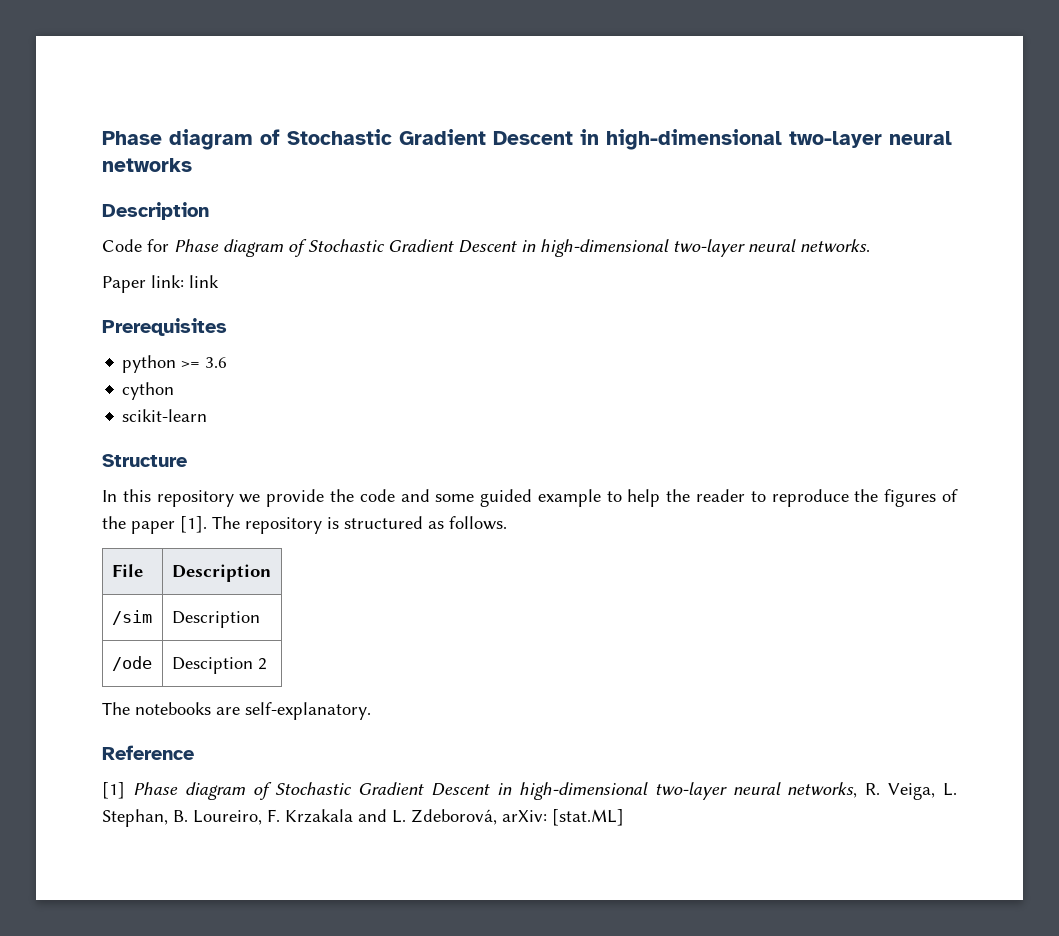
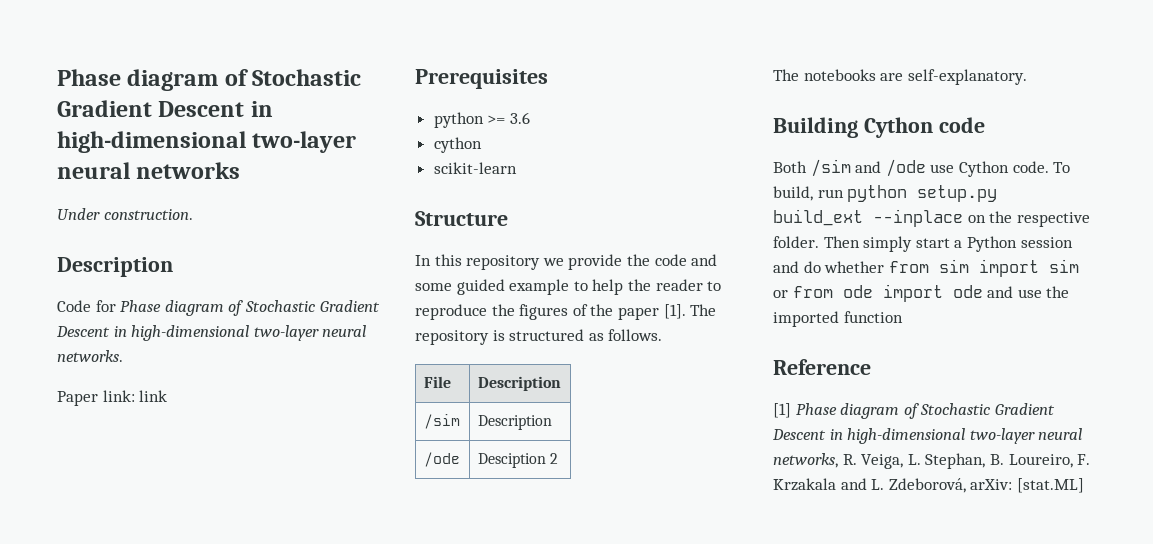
(192, 165) none -> [57,208,193,220] // Under construction.
(371, 711) none -> [773,117,985,138] [773,159,1071,177] [773,185,998,202] [773,209,1090,227] [773,236,1073,252] [773,259,1079,277] [773,284,1070,302] [773,311,903,327] // Building Cython code // Both /sim and /ode use Cython code. To build, run python setup.py build_ext --inplace on the respective folder. Then simply start a Python session and do whether from sim import sim or from ode import ode and use the imported function

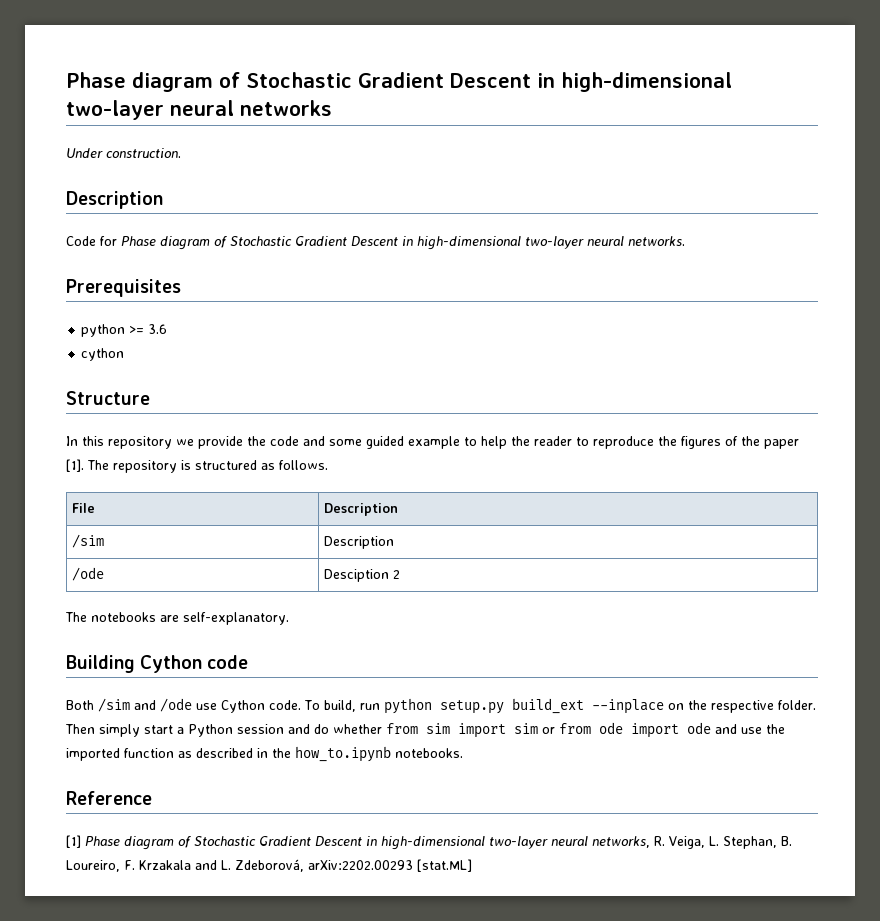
[57,390,168,406] // Paper link: link -> (685, 241) none
[433,162,517,174] // scikit-learn -> (125, 354) none
(903, 317) none -> [178,746,463,762] as described in the how_to.ipynb notebooks.
[970,479,1013,490] arXiv: -> [308,860,413,870] arXiv:2202.00293

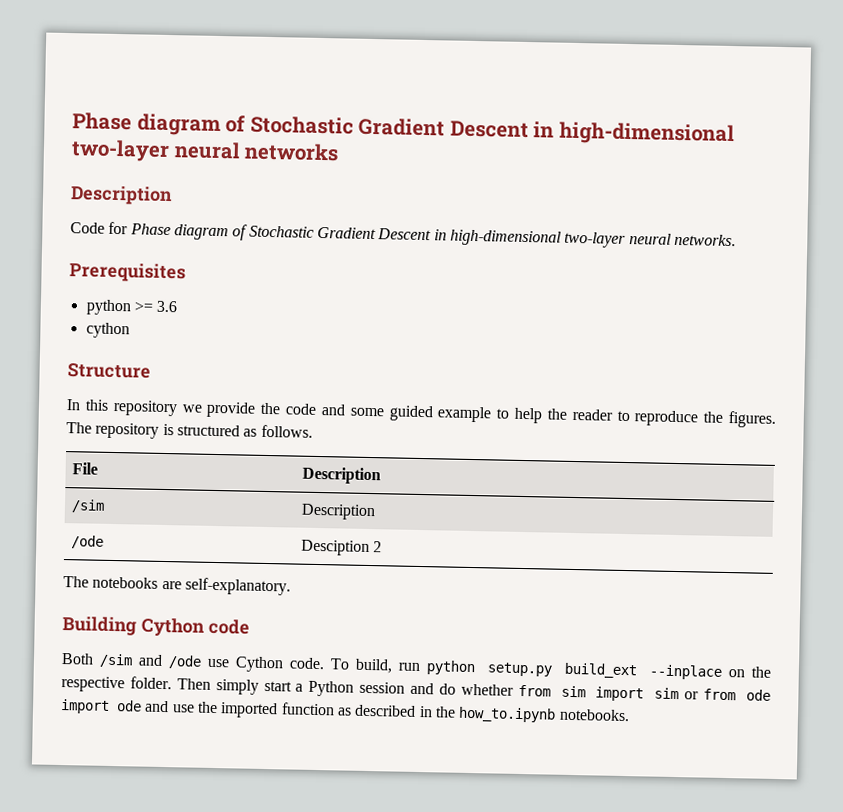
[66,148,181,158] // Under construction. -> (340, 152) none
[681,436,799,449] [66,459,84,472] figures of the paper [1]. -> [728,411,776,428] figures.
[66,791,152,805] [66,835,792,850] [66,859,472,872] // Reference // [1] Phase diagram of Stochastic Gradient Descent in high-dimensional two-layer neural networks, R. Veiga, L. Stephan, B. Loureiro, F. Krzakala and L. Zdeborová, arXiv:2202.00293 [stat.ML] -> (630, 715) none

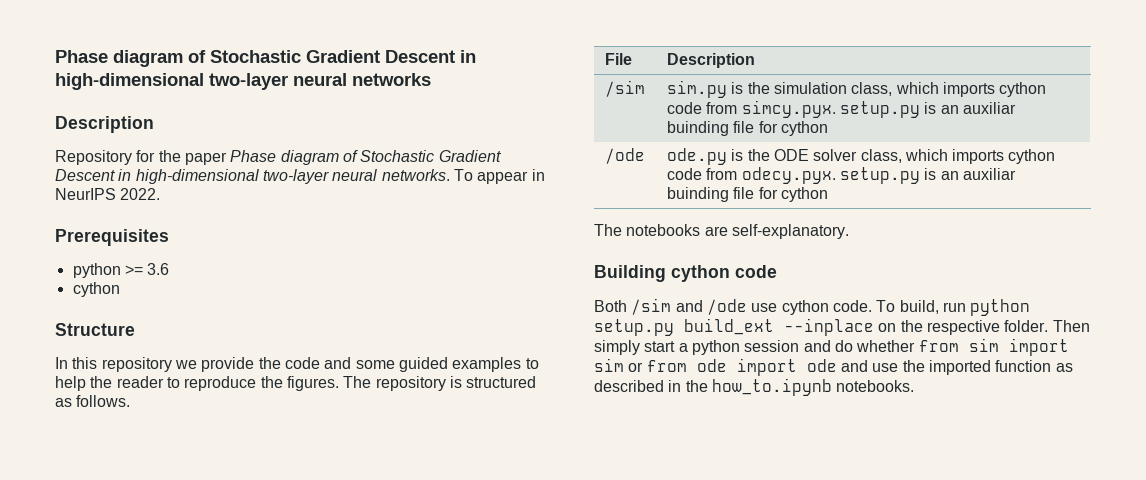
[70,221,129,235] Code for -> [55,150,227,165] Repository for the paper
(736, 240) none -> [453,169,545,184] [55,188,161,200] To appear in NeurIPS 2022.
[437,406,492,423] example -> [452,357,522,372] examples
[300,503,376,521] [70,535,104,549] [300,539,382,557] Description // /ode | Desciption 2 -> [666,80,1047,98] [666,100,1016,118] [666,121,828,136] [604,148,645,164] [666,148,1056,165] [666,167,1016,184] [666,187,828,202] sim.py is the simulation class, which imports cython code from simcy.pyx. setup.py is an auxiliar buinding file for cython // /ode | ode.py is the ODE solver class, which imports cython code from odecy.pyx. setup.py is an auxiliar buinding file for cython
[140,617,205,637] Cython -> [671,265,730,282] cython
[235,656,285,673] Cython -> [781,300,829,315] cython
[308,680,355,697] Python -> [691,340,740,355] python

